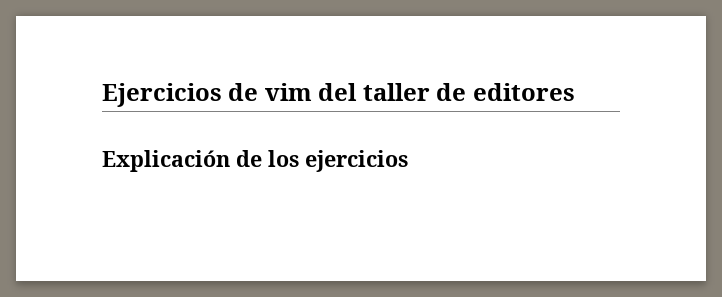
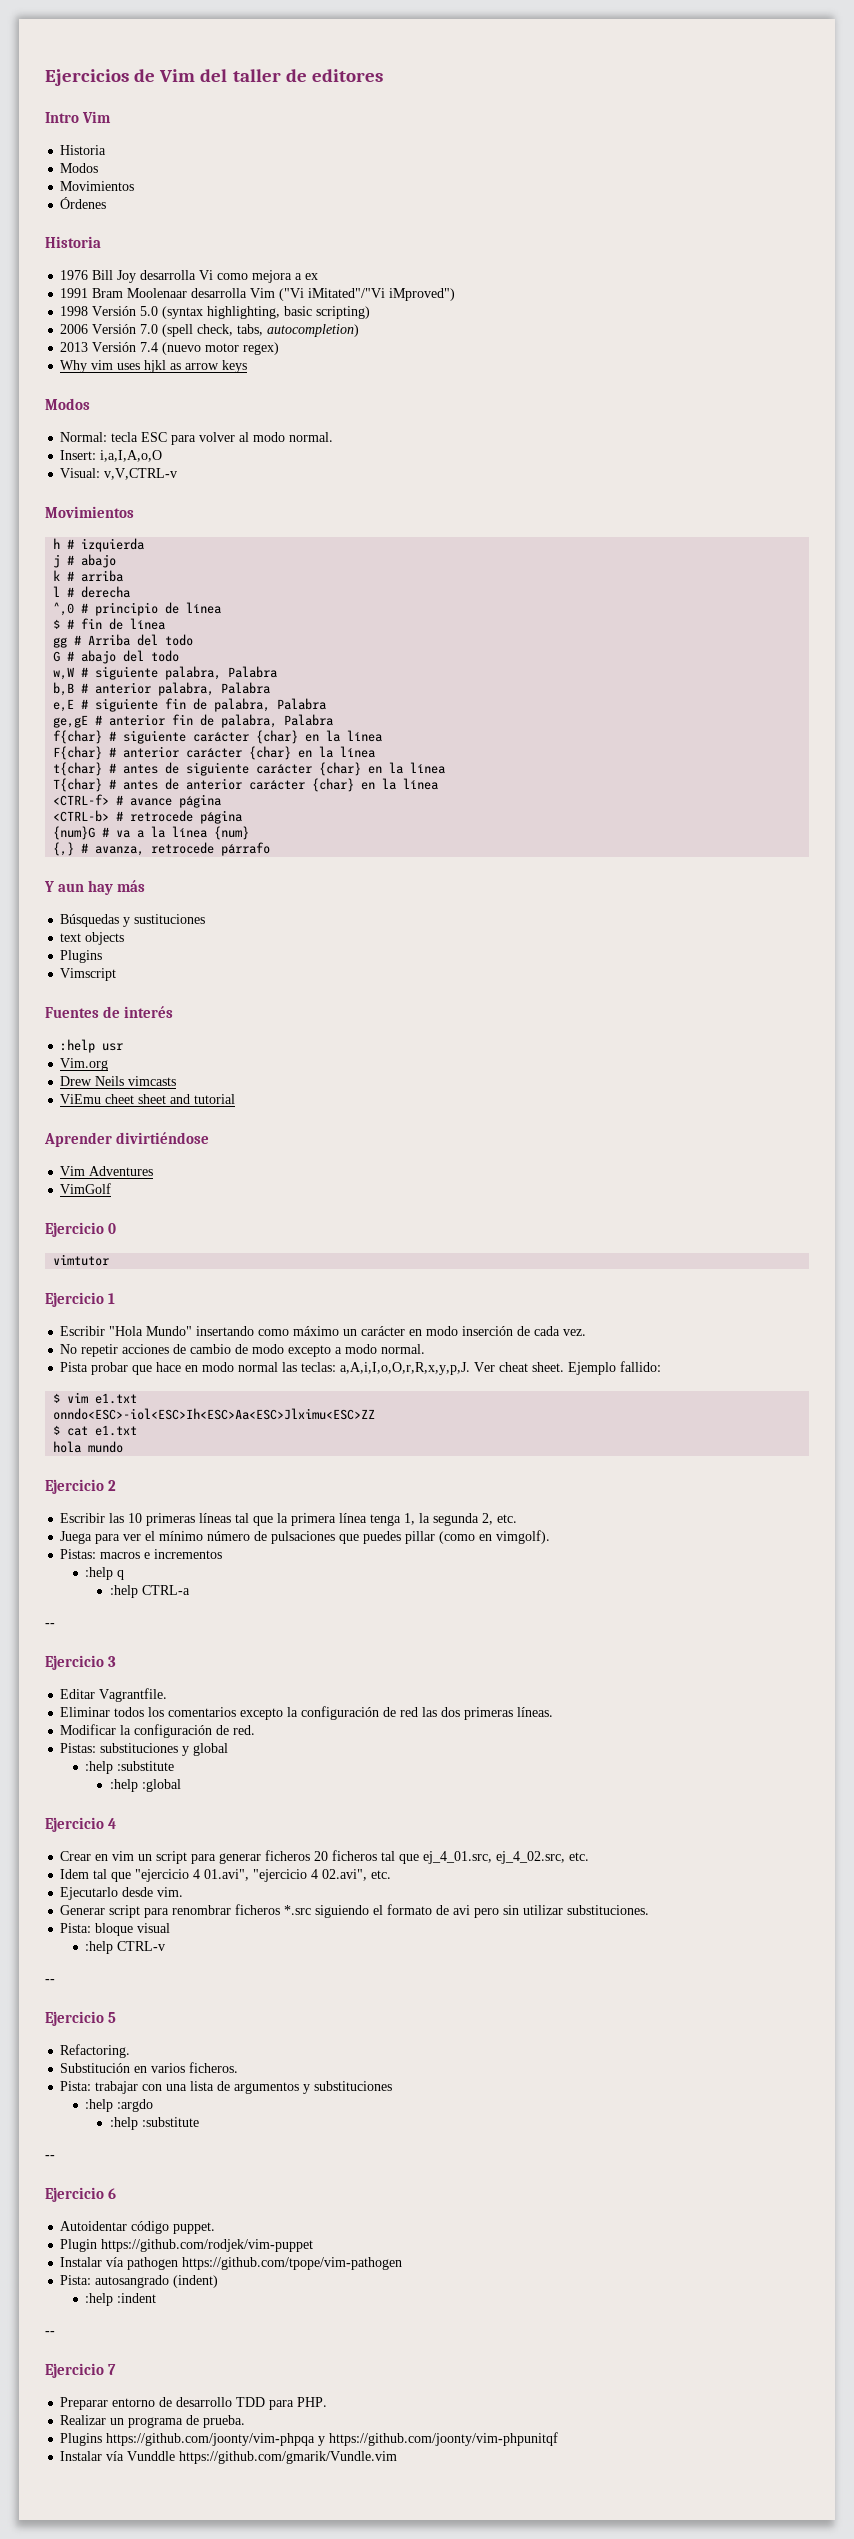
[264,83,312,101] vim -> [159,69,196,82] Vim
[102,150,408,172] Explicación de los ejercicios -> [45,111,112,123] [60,145,107,155] [60,163,99,173] [60,181,135,191] [60,197,107,209] [45,236,101,248] [60,270,319,283] [60,288,456,301] [60,306,371,319] [60,324,360,337] [60,342,280,355] [60,360,248,373] [45,398,90,410] [60,432,334,445] [60,450,163,462] [60,468,178,480] [45,506,134,518] [53,538,145,552] [53,554,117,568] [53,570,124,582] [53,586,131,598] [53,602,222,616] [53,618,166,630] [53,634,194,648] [53,650,180,664] [53,666,278,680] [53,682,271,696] [53,698,327,712] [53,714,334,728] [53,730,383,744] [53,746,376,760] [53,762,446,776] [53,778,439,792] [53,794,222,808] [53,810,243,824] [53,826,250,840] [53,842,271,856] [44,880,146,895] [60,914,206,927] [60,932,125,945] [60,950,103,963] [60,968,117,981] [45,1006,174,1018] [60,1039,124,1053] [60,1058,109,1071] [60,1076,177,1086] [60,1094,236,1104] [44,1132,210,1147] [60,1166,154,1176] [60,1183,112,1194] [45,1222,117,1237] [53,1254,110,1266] [45,1292,116,1307] [60,1326,587,1336] [60,1344,426,1357] [60,1361,662,1375] [53,1392,138,1404] [53,1408,376,1420] [53,1425,138,1436] [53,1441,124,1453] [45,1479,117,1494] [60,1513,518,1526] [60,1530,551,1544] [60,1549,223,1559] [85,1567,125,1580] [109,1585,190,1598] [45,1623,55,1627] [45,1655,117,1670] [60,1688,168,1702] [60,1706,554,1720] [60,1724,256,1738] [60,1743,229,1756] [85,1761,175,1774] [109,1779,181,1792] [45,1817,117,1832] [60,1850,590,1864] [60,1869,392,1882] [60,1887,184,1900] [60,1904,650,1918] [60,1923,171,1936] [85,1941,166,1954] [45,1979,55,1983] [45,2011,117,2026] [60,2044,131,2058] [60,2062,239,2073] [60,2081,393,2094] [85,2099,154,2112] [109,2117,199,2130] [45,2155,55,2159] [45,2187,117,2202] [60,2221,216,2234] [60,2239,314,2252] [60,2257,403,2270] [60,2275,219,2288] [85,2293,157,2306] [45,2331,55,2335] [45,2363,117,2378] [60,2397,328,2410] [60,2415,246,2428] [60,2432,559,2446] [60,2451,398,2464] Intro Vim // Historia // Modos // Movimientos // Órdenes // Historia // 1976 Bill Joy desarrolla Vi como mejora a ex // 1991 Bram Moolenaar desarrolla Vim ("Vi iMitated"/"Vi iMproved") // 1998 Versión 5.0 (syntax highlighting, basic scripting) // 2006 Versión 7.0 (spell check, tabs, autocompletion) // 2013 Versión 7.4 (nuevo motor regex) // Why vim uses hjkl as arrow keys // Modos // Normal: tecla ESC para volver al modo normal. // Insert: i,a,I,A,o,O // Visual: v,V,CTRL-v // Movimientos // h # izquierda // j # abajo // k # arriba // l # derecha // ^,0 # principio de línea // $ # fin de línea // gg # Arriba del todo // G # abajo del todo // w,W # siguiente palabra, Palabra // b,B # anterior palabra, Palabra // e,E # siguiente fin de palabra, Palabra // ge,gE # anterior fin de palabra, Palabra // f{char} # siguiente carácter {char} en la línea // F{char} # anterior carácter {char} en la línea // t{char} # antes de siguiente carácter {char} en la línea // T{char} # antes de anterior carácter {char} en la línea // <CTRL-f> # avance página // <CTRL-b> # retrocede página // {num}G # va a la línea {num} // {,} # avanza, retrocede párrafo // Y aun hay más // Búsquedas y sustituciones // text objects // Plugins // Vimscript // Fuentes de interés // :help usr // Vim.org // Drew Neils vimcasts // ViEmu cheet sheet and tutorial // Aprender divirtiéndose // Vim Adventures // VimGolf // Ejercicio 0 // vimtutor // Ejercicio 1 // Escribir "Hola Mundo" insertando como máximo un carácter en modo inserción de cada vez. // No repetir acciones de cambio de modo excepto a modo normal. // Pista probar que hace en modo normal las teclas: a,A,i,I,o,O,r,R,x,y,p,J. Ver cheat sheet. Ejemplo fallido: // $ vim e1.txt // onndo<ESC>-iol<ESC>Ih<ESC>Aa<ESC>Jlximu<ESC>ZZ // $ cat e1.txt // hola mundo // Ejercicio 2 // Escribir las 10 primeras líneas tal que la primera línea tenga 1, la segunda 2, etc. // Juega para ver el mínimo número de pulsaciones que puedes pillar (como en vimgolf). // Pistas: macros e incrementos // :help q // :help CTRL-a // -- // Ejercicio 3 // Editar Vagrantfile. // Eliminar todos los comentarios excepto la configuración de red las dos primeras líneas. // Modificar la configuración de red. // Pistas: substituciones y global // :help :substitute // :help :global // Ejercicio 4 // Crear en vim un script para generar ficheros 20 ficheros tal que ej_4_01.src, ej_4_02.src, etc. // Idem tal que "ejercicio 4 01.avi", "ejercicio 4 02.avi", etc. // Ejecutarlo desde vim. // Generar script para renombrar ficheros *.src siguiendo el formato de avi pero sin utilizar substituciones. // Pista: bloque visual // :help CTRL-v // -- // Ejercicio 5 // Refactoring. // Substitución en varios ficheros. // Pista: trabajar con una lista de argumentos y substituciones // :help :argdo // :help :substitute // -- // Ejercicio 6 // Autoidentar código puppet. // Plugin https://github.com/rodjek/vim-puppet // Instalar vía pathogen https://github.com/tpope/vim-pathogen // Pista: autosangrado (indent) // :help :indent // -- // Ejercicio 7 // Preparar entorno de desarrollo TDD para PHP. // Realizar un programa de prueba. // Plugins https://github.com/joonty/vim-phpqa y https://github.com/joonty/vim-phpunitqf // Instalar vía Vunddle https://github.com/gmarik/Vundle.vim

